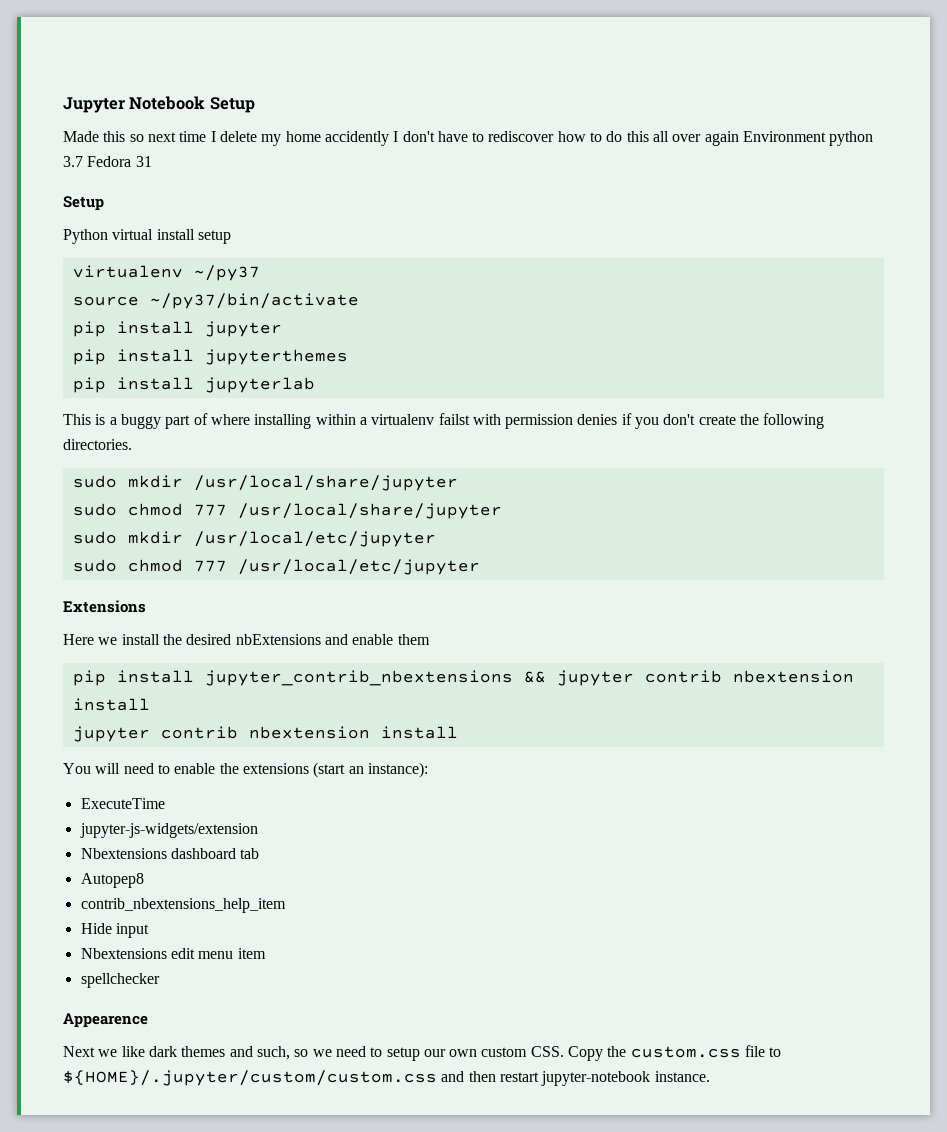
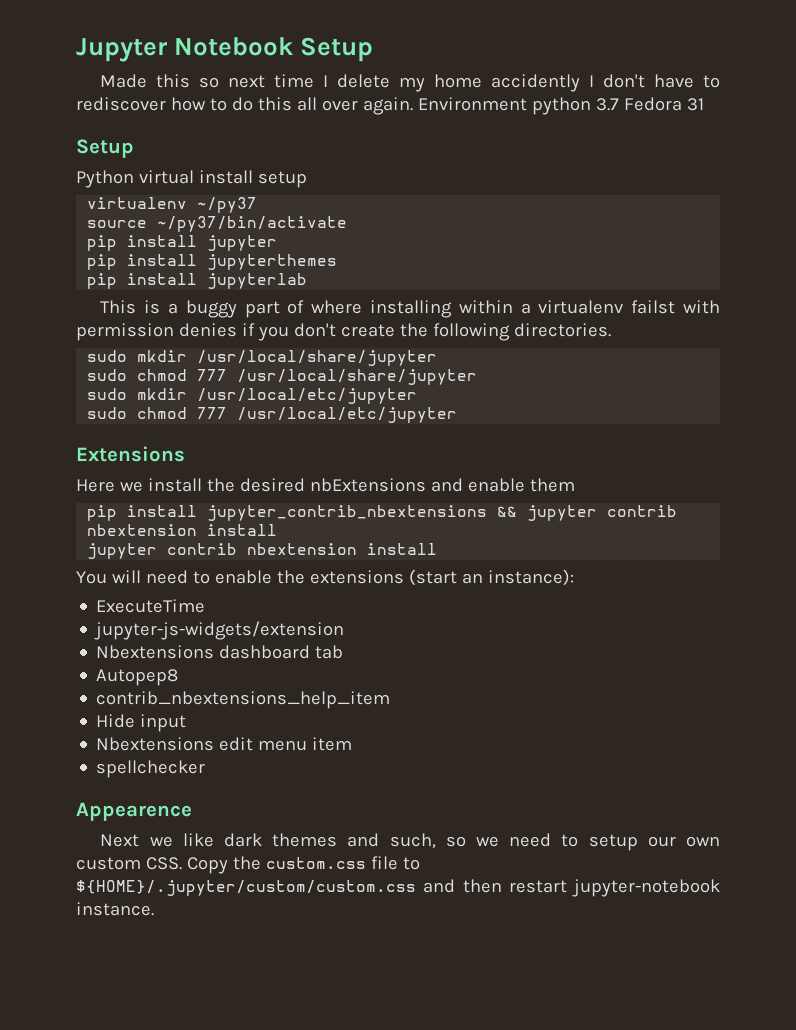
[704,131,739,146] again -> [362,97,413,115] again.

